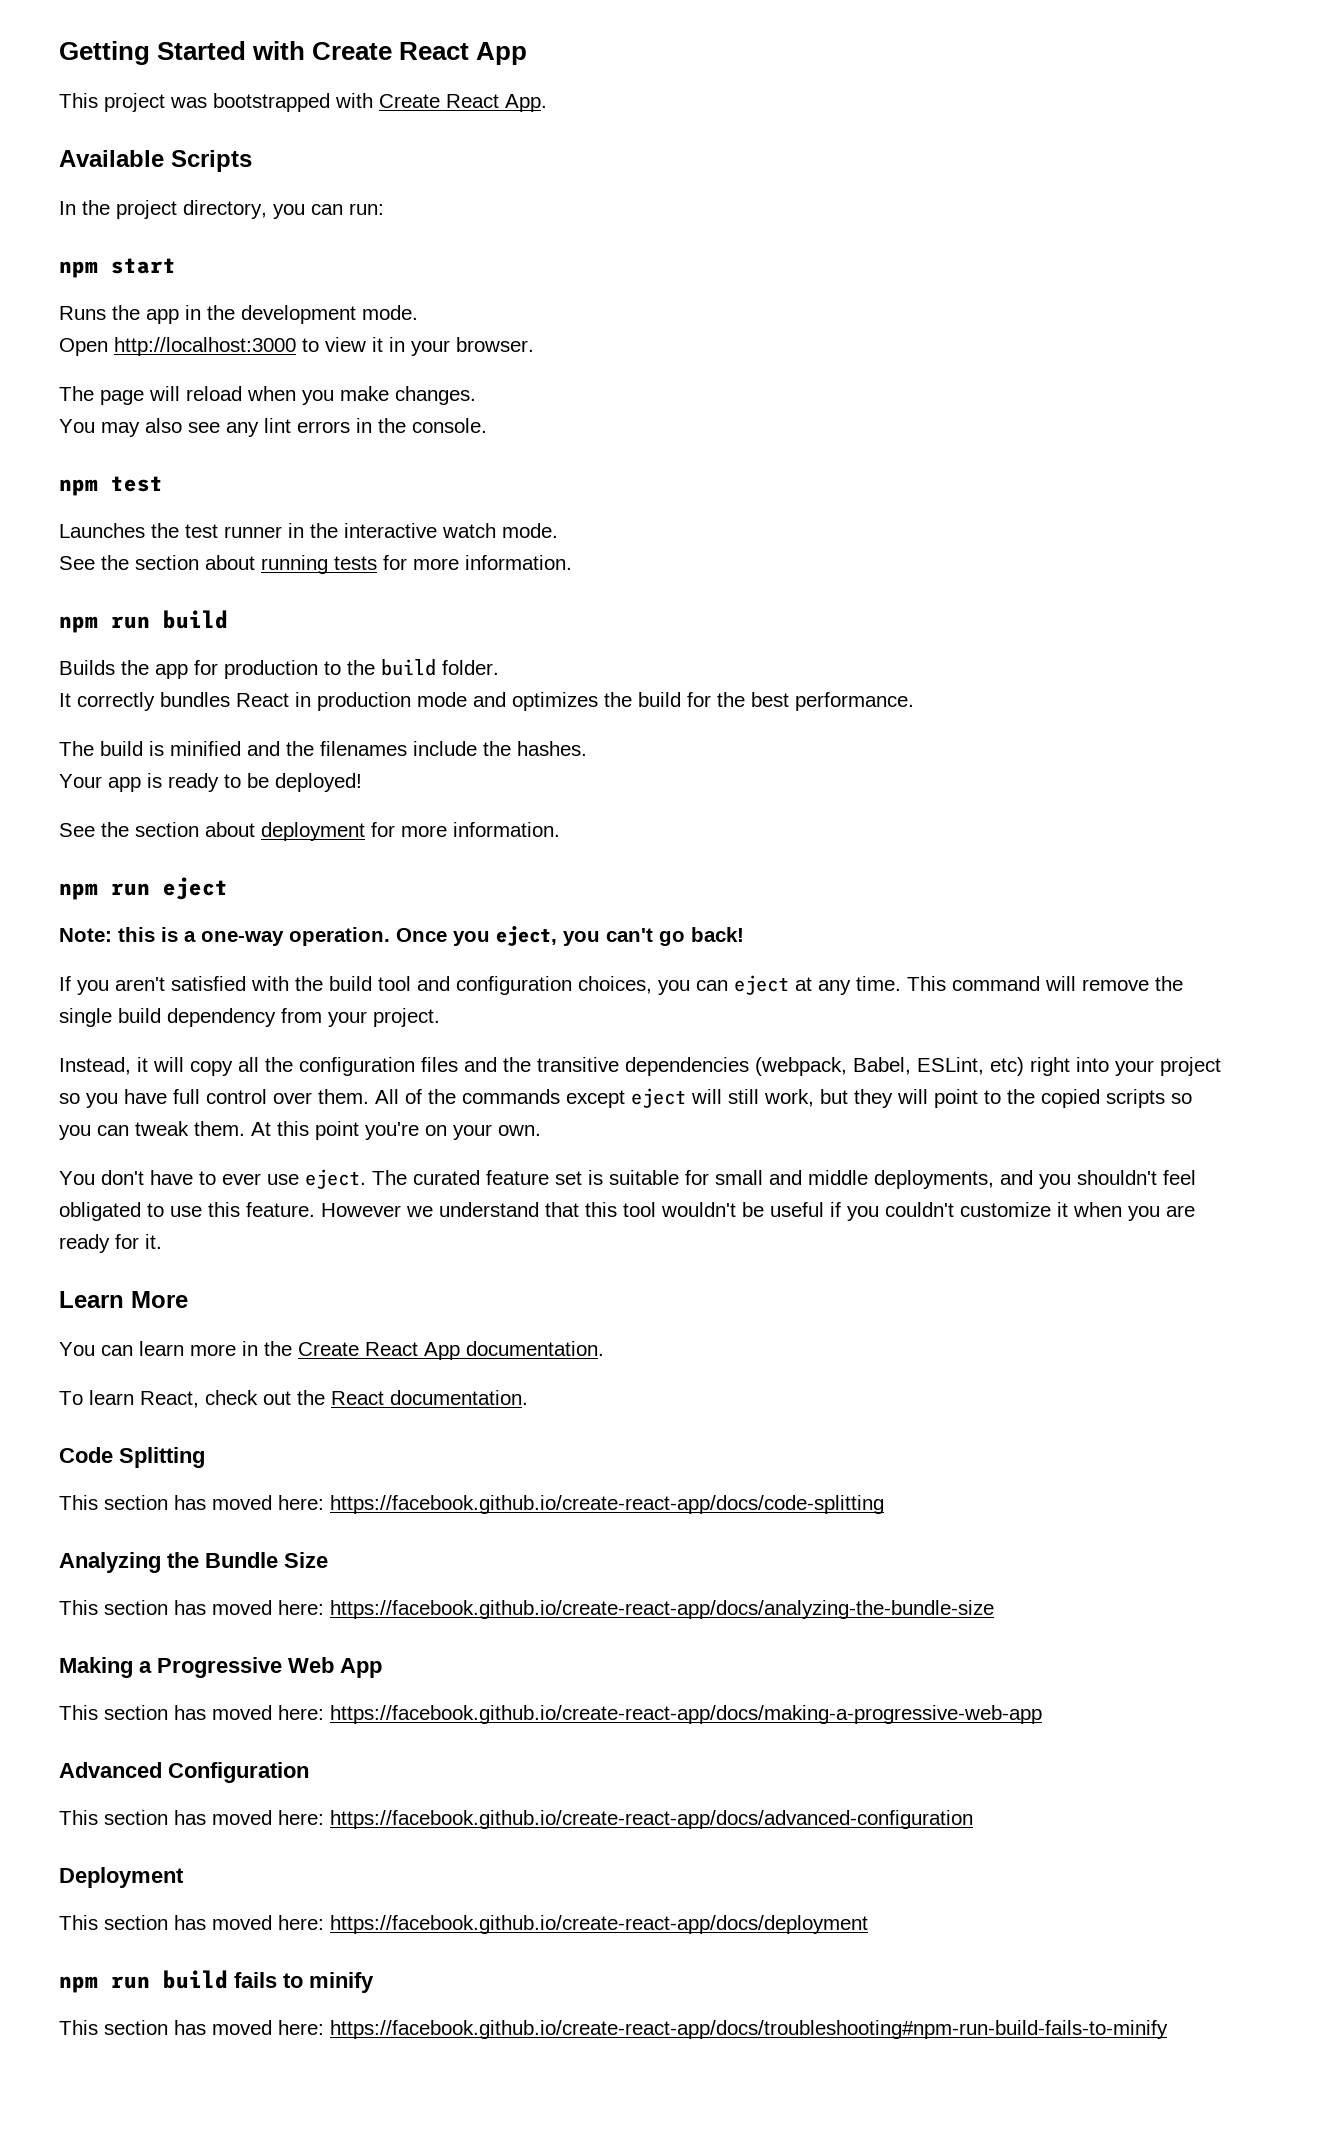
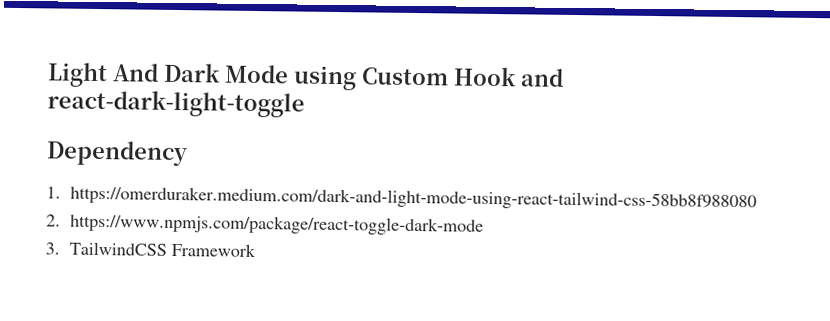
[59,41,528,65] [59,93,547,112] [59,150,252,172] [59,200,384,219] [59,258,176,278] [59,305,418,324] [59,337,534,356] [59,386,476,405] [59,418,487,437] [59,476,163,496] [59,523,558,538] [59,555,572,574] [59,610,228,633] [59,659,499,679] [59,692,914,711] [59,741,587,756] [59,773,362,792] [59,822,560,841] [59,877,228,900] [59,926,744,946] [59,975,1183,995] [59,1008,440,1027] [59,1057,1221,1076] [59,1088,1192,1108] [59,1121,541,1140] [59,1169,1196,1189] [59,1202,1195,1221] [59,1234,162,1253] [59,1291,188,1308] [59,1341,604,1360] [59,1390,528,1408] [59,1447,205,1468] [59,1495,884,1514] [59,1552,328,1573] [59,1600,994,1619] [59,1657,382,1678] [59,1705,1042,1724] [59,1762,309,1783] [59,1810,973,1829] [59,1867,184,1888] [59,1915,868,1934] [59,1970,374,1993] [59,2020,1168,2039] Getting Started with Create React App // This project was bootstrapped with Create React App. // Available Scripts // In the project directory, you can run: // npm start // Runs the app in the development mode. // Open http://localhost:3000 to view it in your browser. // The page will reload when you make changes. // You may also see any lint errors in the console. // npm test // Launches the test runner in the interactive watch mode. // See the section about running tests for more information. // npm run build // Builds the app for production to the build folder. // It correctly bundles React in production mode and optimizes the build for the best performance. // The build is minified and the filenames include the hashes. // Your app is ready to be deployed! // See the section about deployment for more information. // npm run eject // Note: this is a one-way operation. Once you eject, you can't go back! // If you aren't satisfied with the build tool and configuration choices, you can eject at any time. This command will remove the single build dependency from your project. // Instead, it will copy all the configuration files and the transitive dependencies (webpack, Babel, ESLint, etc) right into your project so you have full control over them. All of the commands except eject will still work, but they will point to the copied scripts so you can tweak them. At this point you're on your own. // You don't have to ever use eject. The curated feature set is suitable for small and middle deployments, and you shouldn't feel obligated to use this feature. However we understand that this tool wouldn't be useful if you couldn't customize it when you are ready for it. // Learn More // You can learn more in the Create React App documentation. // To learn React, check out the React documentation. // Code Splitting // This section has moved here: https://facebook.github.io/create-react-app/docs/code-splitting // Analyzing the Bundle Size // This section has moved here: https://facebook.github.io/create-react-app/docs/analyzing-the-bundle-size // Making a Progressive Web App // This section has moved here: https://facebook.github.io/create-react-app/docs/making-a-progressive-web-app // Advanced Configuration // This section has moved here: https://facebook.github.io/create-react-app/docs/advanced-configuration // Deployment // This section has moved here: https://facebook.github.io/create-react-app/docs/deployment // npm run build fails to minify // This section has moved here: https://facebook.github.io/create-react-app/docs/troubleshooting#npm-run-build-fails-to-minify -> [47,62,564,91] [47,89,305,118] [46,140,188,167] [46,185,757,212] [46,213,484,236] [45,241,256,258] Light And Dark Mode using Custom Hook and react-dark-light-toggle // Dependency // 1. https://omerduraker.medium.com/dark-and-light-mode-using-react-tailwind-css-58bb8f988080 // 2. https://www.npmjs.com/package/react-toggle-dark-mode // 3. TailwindCSS Framework

